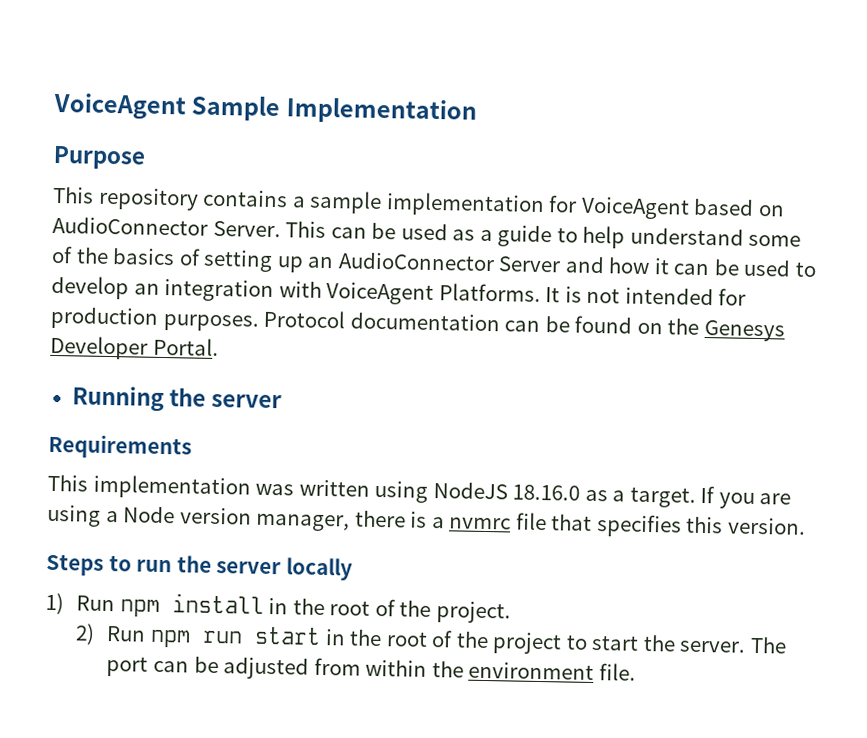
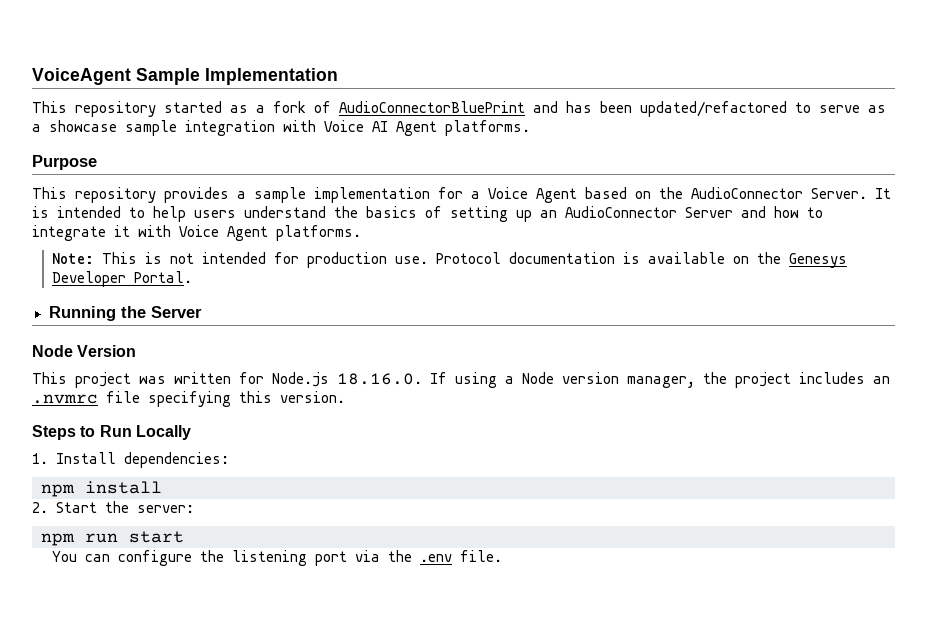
(477, 110) none -> [32,101,886,117] [32,120,530,136] // This repository started as a fork of AudioConnectorBluePrint and has been updated/refactored to serve as a showcase sample integration with Voice AI Agent platforms.
[202,189,289,208] contains -> [164,187,229,203] provides
[580,196,690,220] VoiceAgent -> [471,187,577,203] a Voice Agent
(785, 210) none -> [659,187,683,199] the
[285,221,802,249] [51,245,73,264] This can be used as a guide to help understand some of -> [875,188,891,199] [32,206,326,222] It is intended to help users understand
[653,258,818,278] [51,275,561,306] it can be used to develop an integration with VoiceAgent Platforms. It -> [807,207,823,218] [32,225,361,241] [52,252,138,264] to integrate it with Voice Agent platforms. // Note: This
[162,313,259,332] purposes. -> [395,256,429,264] use.
[504,315,634,334] can be found -> [623,252,726,264] is available
[210,393,282,409] [48,433,192,460] [47,474,251,500] server // Requirements // This implementation -> [150,306,202,318] [32,345,137,357] [32,372,131,388] Server // Node Version // This project
[374,480,792,509] using NodeJS 18.16.0 as a target. If you are -> [239,372,447,387] for Node.js 18.16.0. If
[354,510,806,538] [46,553,353,581] [45,592,511,624] [75,623,787,655] [106,656,595,681] there is a nvmrc file that specifies this version. // Steps to run the server locally // 1) Run npm install in the root of the project. // 2) Run npm run start in the root of the project to start the server. The port can be adjusted from within the environment -> [703,372,890,388] [32,391,345,407] [32,425,191,440] [32,452,229,468] [41,481,162,497] [32,501,194,513] [41,531,184,546] [52,550,453,566] the project includes an .nvmrc file specifying this version. // Steps to Run Locally // 1. Install dependencies: // npm install // 2. Start the server: // npm run start // You can configure the listening port via the .env

